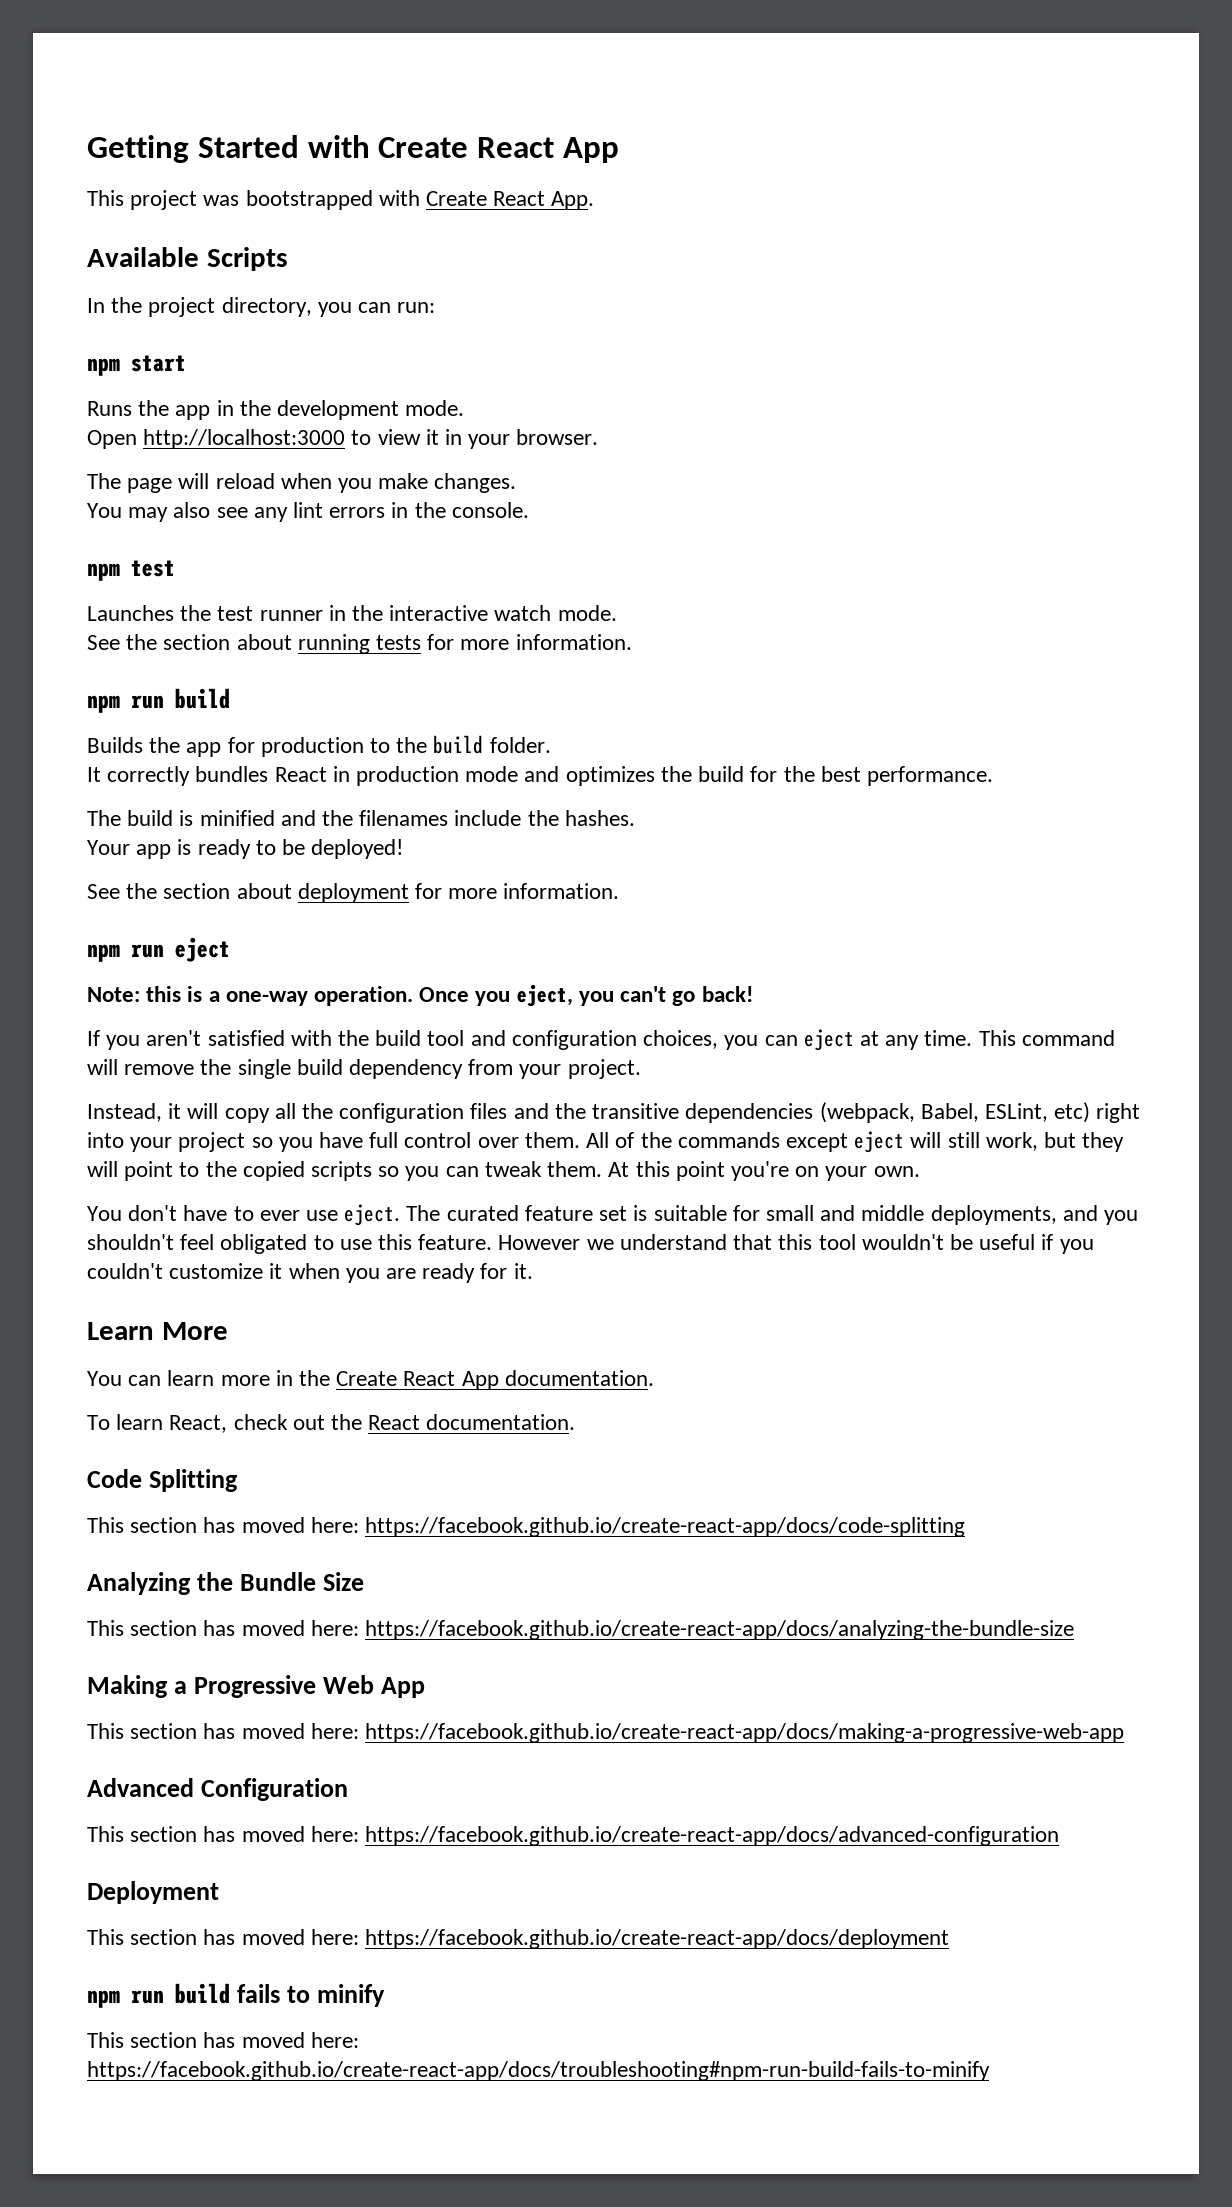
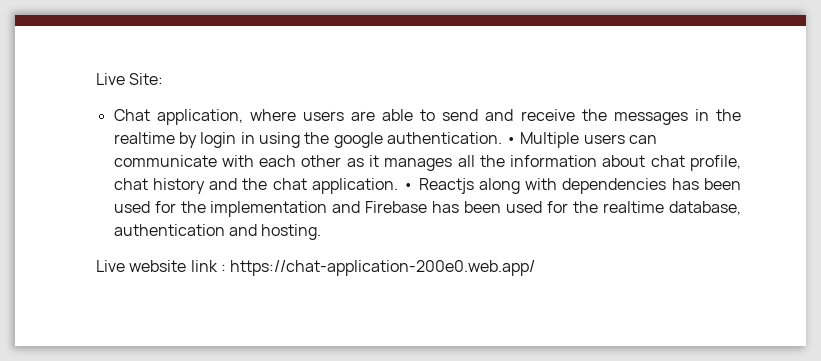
[87,135,619,163] [87,190,595,210] [87,247,288,271] [87,297,436,317] [87,355,186,376] [87,400,465,420] [87,429,599,449] [87,473,517,493] [87,502,529,522] [87,560,175,581] [87,605,617,621] [87,634,632,654] [87,688,230,713] [87,735,551,757] [87,766,993,786] [87,810,635,826] [87,839,404,859] [87,883,620,903] [87,937,230,962] [87,984,753,1007] [87,1029,1115,1051] [87,1059,641,1079] [87,1102,1141,1123] [87,1131,1125,1153] [87,1161,920,1181] [87,1204,1138,1226] [87,1234,1094,1254] [87,1263,533,1283] [87,1322,228,1340] [87,1370,654,1390] [87,1414,576,1433] [87,1469,239,1492] [87,1517,966,1537] [87,1572,365,1595] [87,1620,1075,1640] [87,1675,426,1698] [87,1723,1125,1743] [87,1778,349,1801] [87,1826,1060,1846] [87,1881,219,1904] [87,1929,950,1949] [87,1983,386,2008] [87,2032,359,2048] [87,2061,990,2081] Getting Started with Create React App // This project was bootstrapped with Create React App. // Available Scripts // In the project directory, you can run: // npm start // Runs the app in the development mode. // Open http://localhost:3000 to view it in your browser. // The page will reload when you make changes. // You may also see any lint errors in the console. // npm test // Launches the test runner in the interactive watch mode. // See the section about running tests for more information. // npm run build // Builds the app for production to the build folder. // It correctly bundles React in production mode and optimizes the build for the best performance. // The build is minified and the filenames include the hashes. // Your app is ready to be deployed! // See the section about deployment for more information. // npm run eject // Note: this is a one-way operation. Once you eject, you can't go back! // If you aren't satisfied with the build tool and configuration choices, you can eject at any time. This command will remove the single build dependency from your project. // Instead, it will copy all the configuration files and the transitive dependencies (webpack, Babel, ESLint, etc) right into your project so you have full control over them. All of the commands except eject will still work, but they will point to the copied scripts so you can tweak them. At this point you're on your own. // You don't have to ever use eject. The curated feature set is suitable for small and middle deployments, and you shouldn't feel obligated to use this feature. However we understand that this tool wouldn't be useful if you couldn't customize it when you are ready for it. // Learn More // You can learn more in the Create React App documentation. // To learn React, check out the React documentation. // Code Splitting // This section has moved here: https://facebook.github.io/create-react-app/docs/code-splitting // Analyzing the Bundle Size // This section has moved here: https://facebook.github.io/create-react-app/docs/analyzing-the-bundle-size // Making a Progressive Web App // This section has moved here: https://facebook.github.io/create-react-app/docs/making-a-progressive-web-app // Advanced Configuration // This section has moved here: https://facebook.github.io/create-react-app/docs/advanced-configuration // Deployment // This section has moved here: https://facebook.github.io/create-react-app/docs/deployment // npm run build fails to minify // This section has moved here: https://facebook.github.io/create-react-app/docs/troubleshooting#npm-run-build-fails-to-minify -> [96,73,164,85] [113,109,742,125] [113,132,658,148] [113,155,741,171] [113,178,741,194] [113,201,741,217] [113,224,322,240] [96,260,536,276] Live Site: // Chat application, where users are able to send and receive the messages in the realtime by login in using the google authentication. • Multiple users can communicate with each other as it manages all the information about chat profile, chat history and the chat application. • Reactjs along with dependencies has been used for the implementation and Firebase has been used for the realtime database, authentication and hosting. // Live website link : https://chat-application-200e0.web.app/

